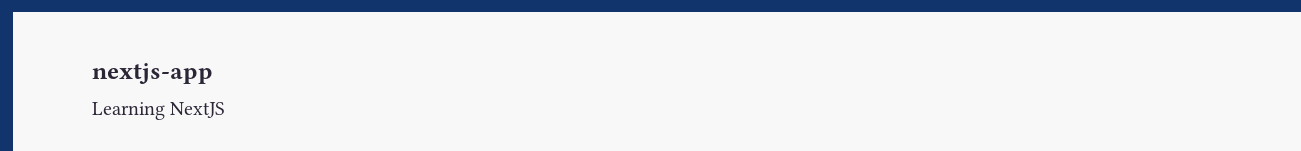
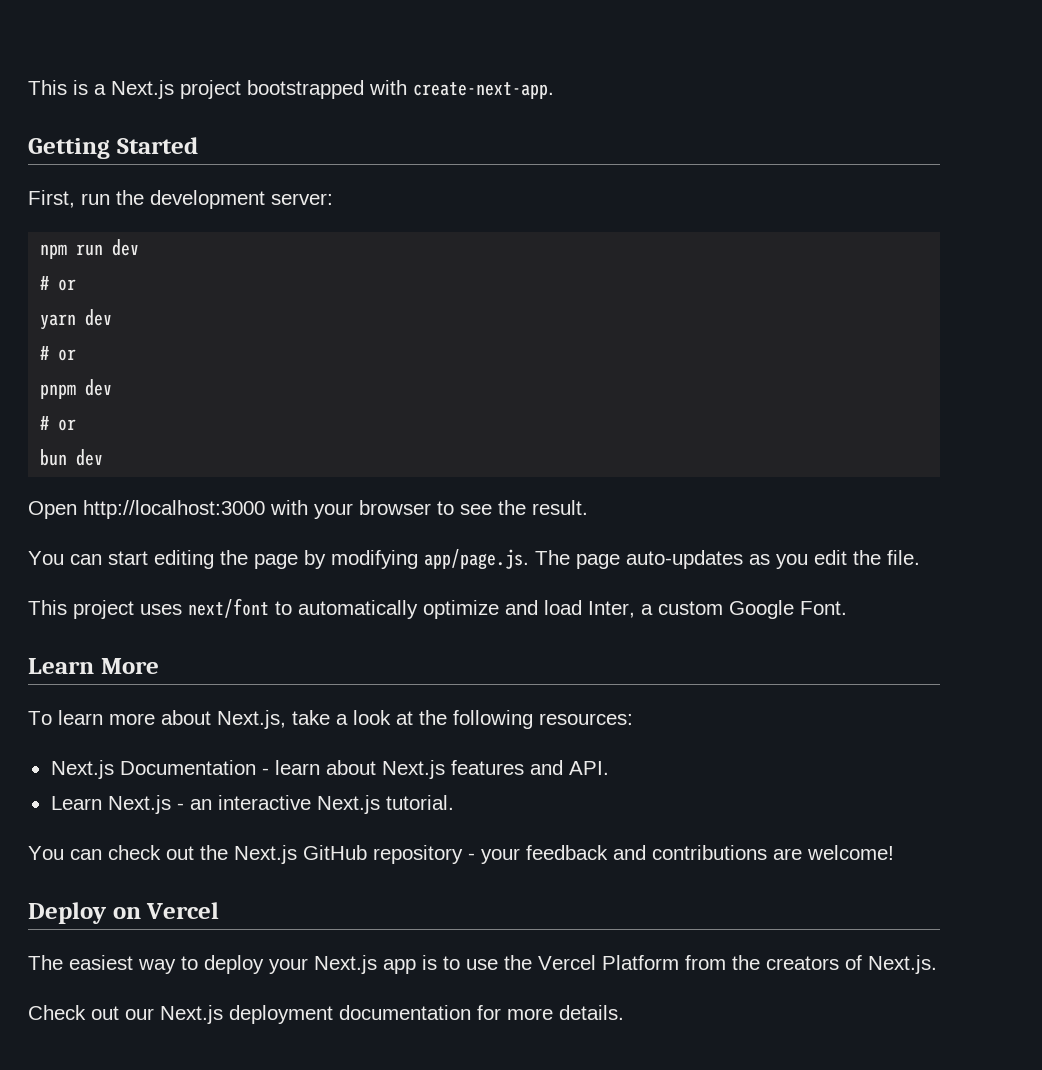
[92,63,213,84] [92,102,226,120] nextjs-app // Learning NextJS -> [28,80,554,99] [28,137,198,159] [28,190,333,209] [40,239,140,259] [40,276,77,291] [40,309,113,330] [40,346,77,361] [40,379,113,399] [40,416,77,431] [40,449,104,466] [28,500,588,519] [28,549,920,570] [28,598,847,619] [28,658,159,674] [28,710,633,729] [50,760,609,779] [50,795,454,814] [28,845,894,864] [28,902,220,924] [28,955,937,974] [28,1005,624,1024] This is a Next.js project bootstrapped with create-next-app. // Getting Started // First, run the development server: // npm run dev // # or // yarn dev // # or // pnpm dev // # or // bun dev // Open http://localhost:3000 with your browser to see the result. // You can start editing the page by modifying app/page.js. The page auto-updates as you edit the file. // This project uses next/font to automatically optimize and load Inter, a custom Google Font. // Learn More // To learn more about Next.js, take a look at the following resources: // Next.js Documentation - learn about Next.js features and API. // Learn Next.js - an interactive Next.js tutorial. // You can check out the Next.js GitHub repository - your feedback and contributions are welcome! // Deploy on Vercel // The easiest way to deploy your Next.js app is to use the Vercel Platform from the creators of Next.js. // Check out our Next.js deployment documentation for more details.

